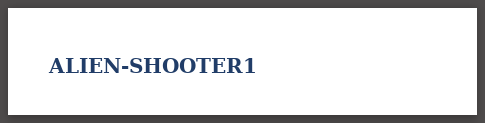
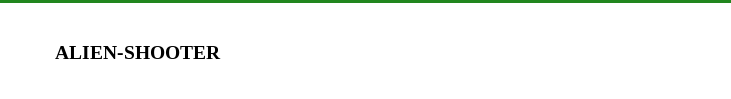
[48,58,257,73] ALIEN-SHOOTER1 -> [55,46,221,59] ALIEN-SHOOTER

